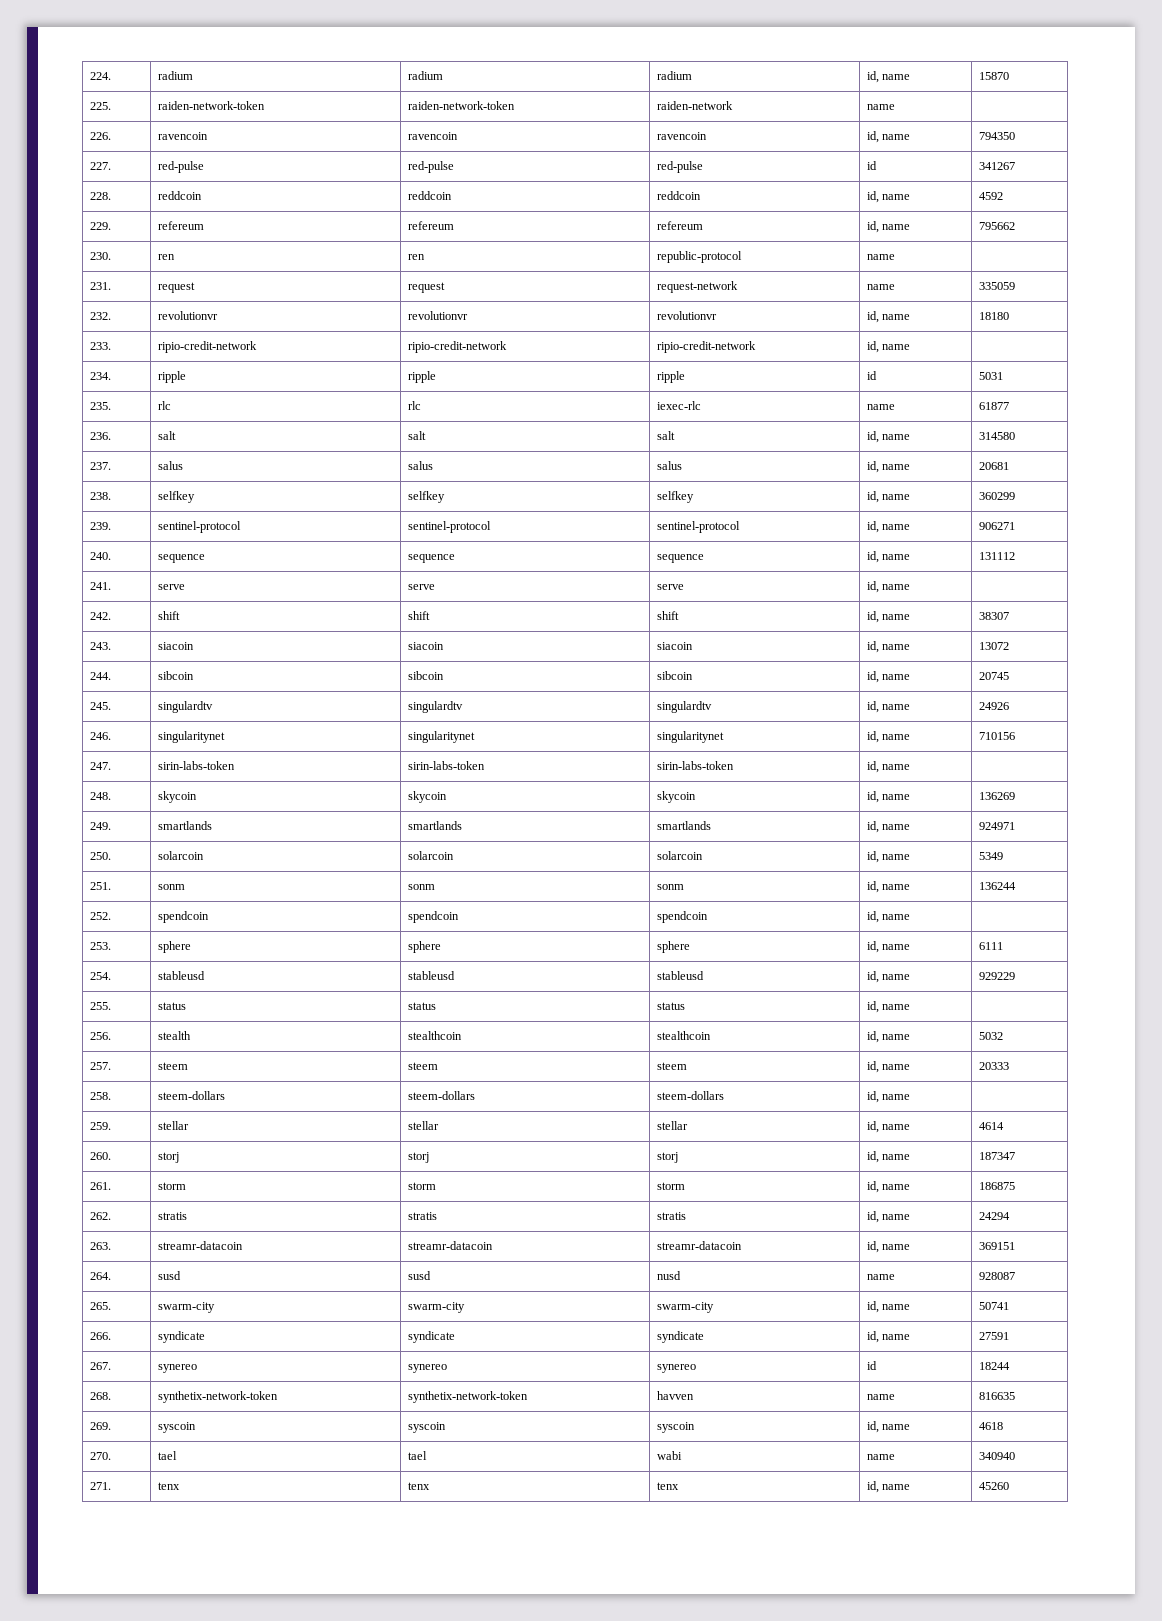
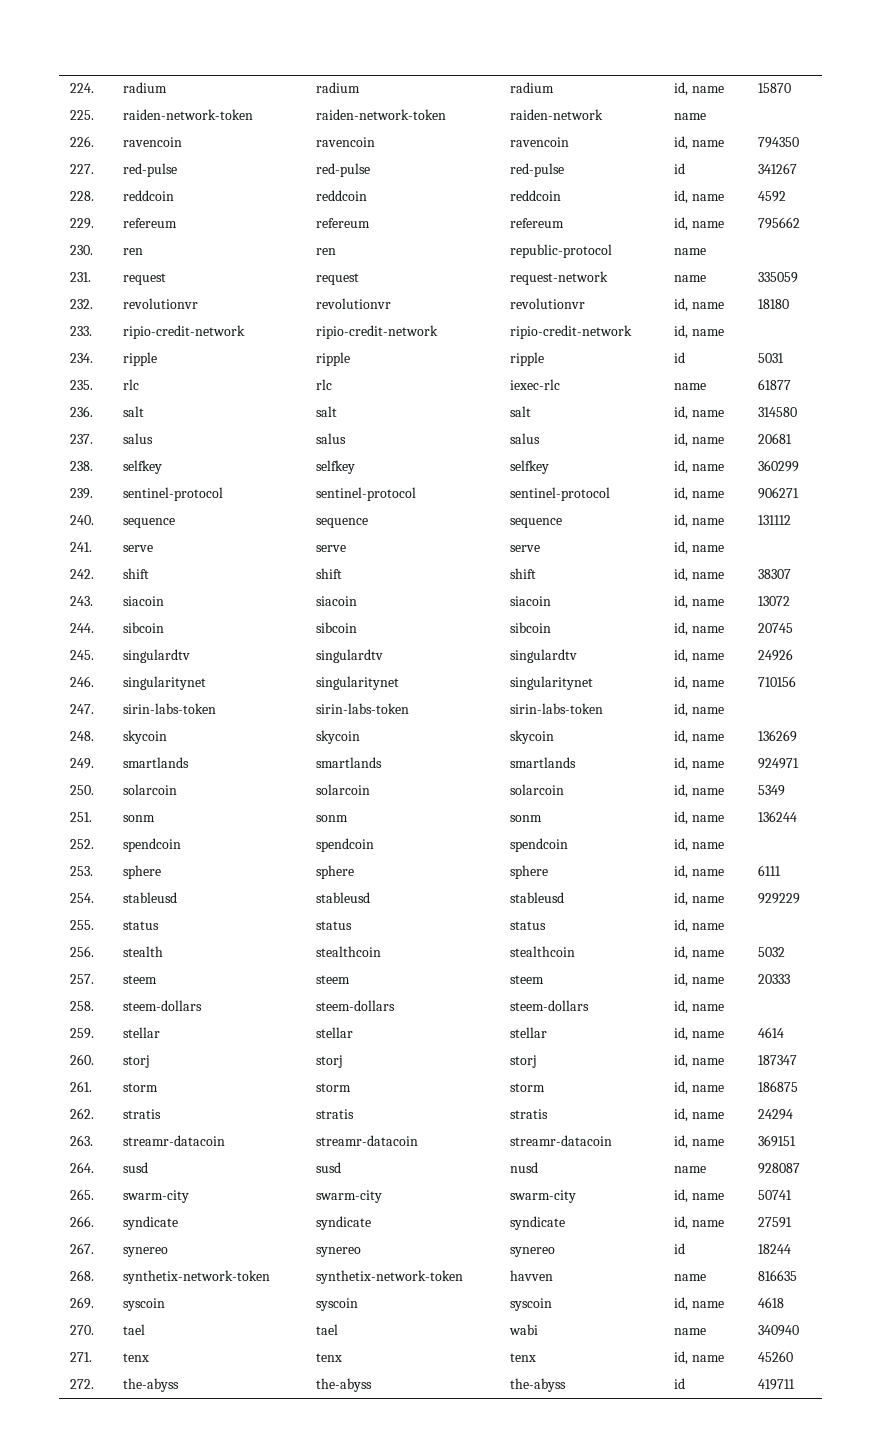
(1009, 1486) none -> [69,1379,94,1389] [122,1378,179,1392] [315,1378,372,1392] [509,1378,566,1392] [673,1378,685,1389] [757,1379,795,1390] // 272. | the-abyss | the-abyss | the-abyss | id | 419711

